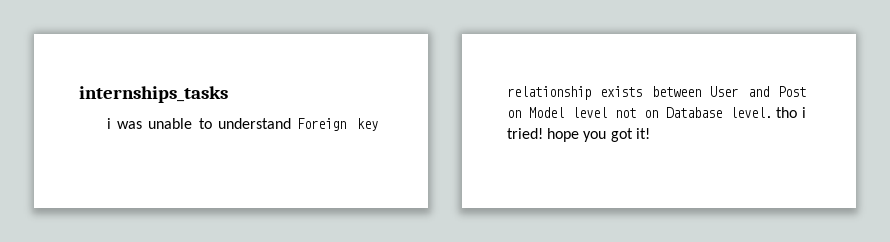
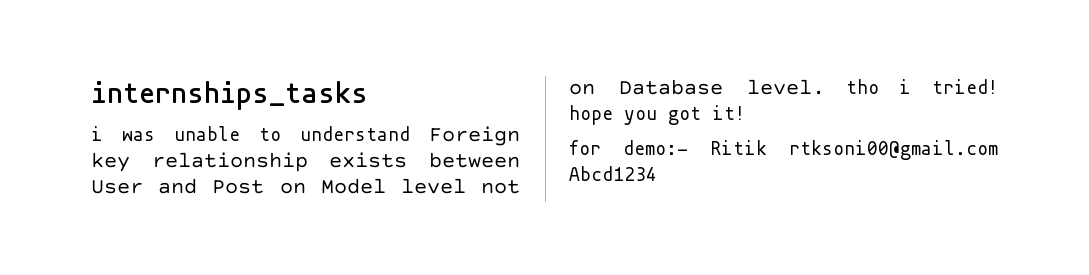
(650, 133) none -> [569,140,998,160] [569,166,657,181] // for demo:- Ritik rtksoni00@gmail.com Abcd1234

